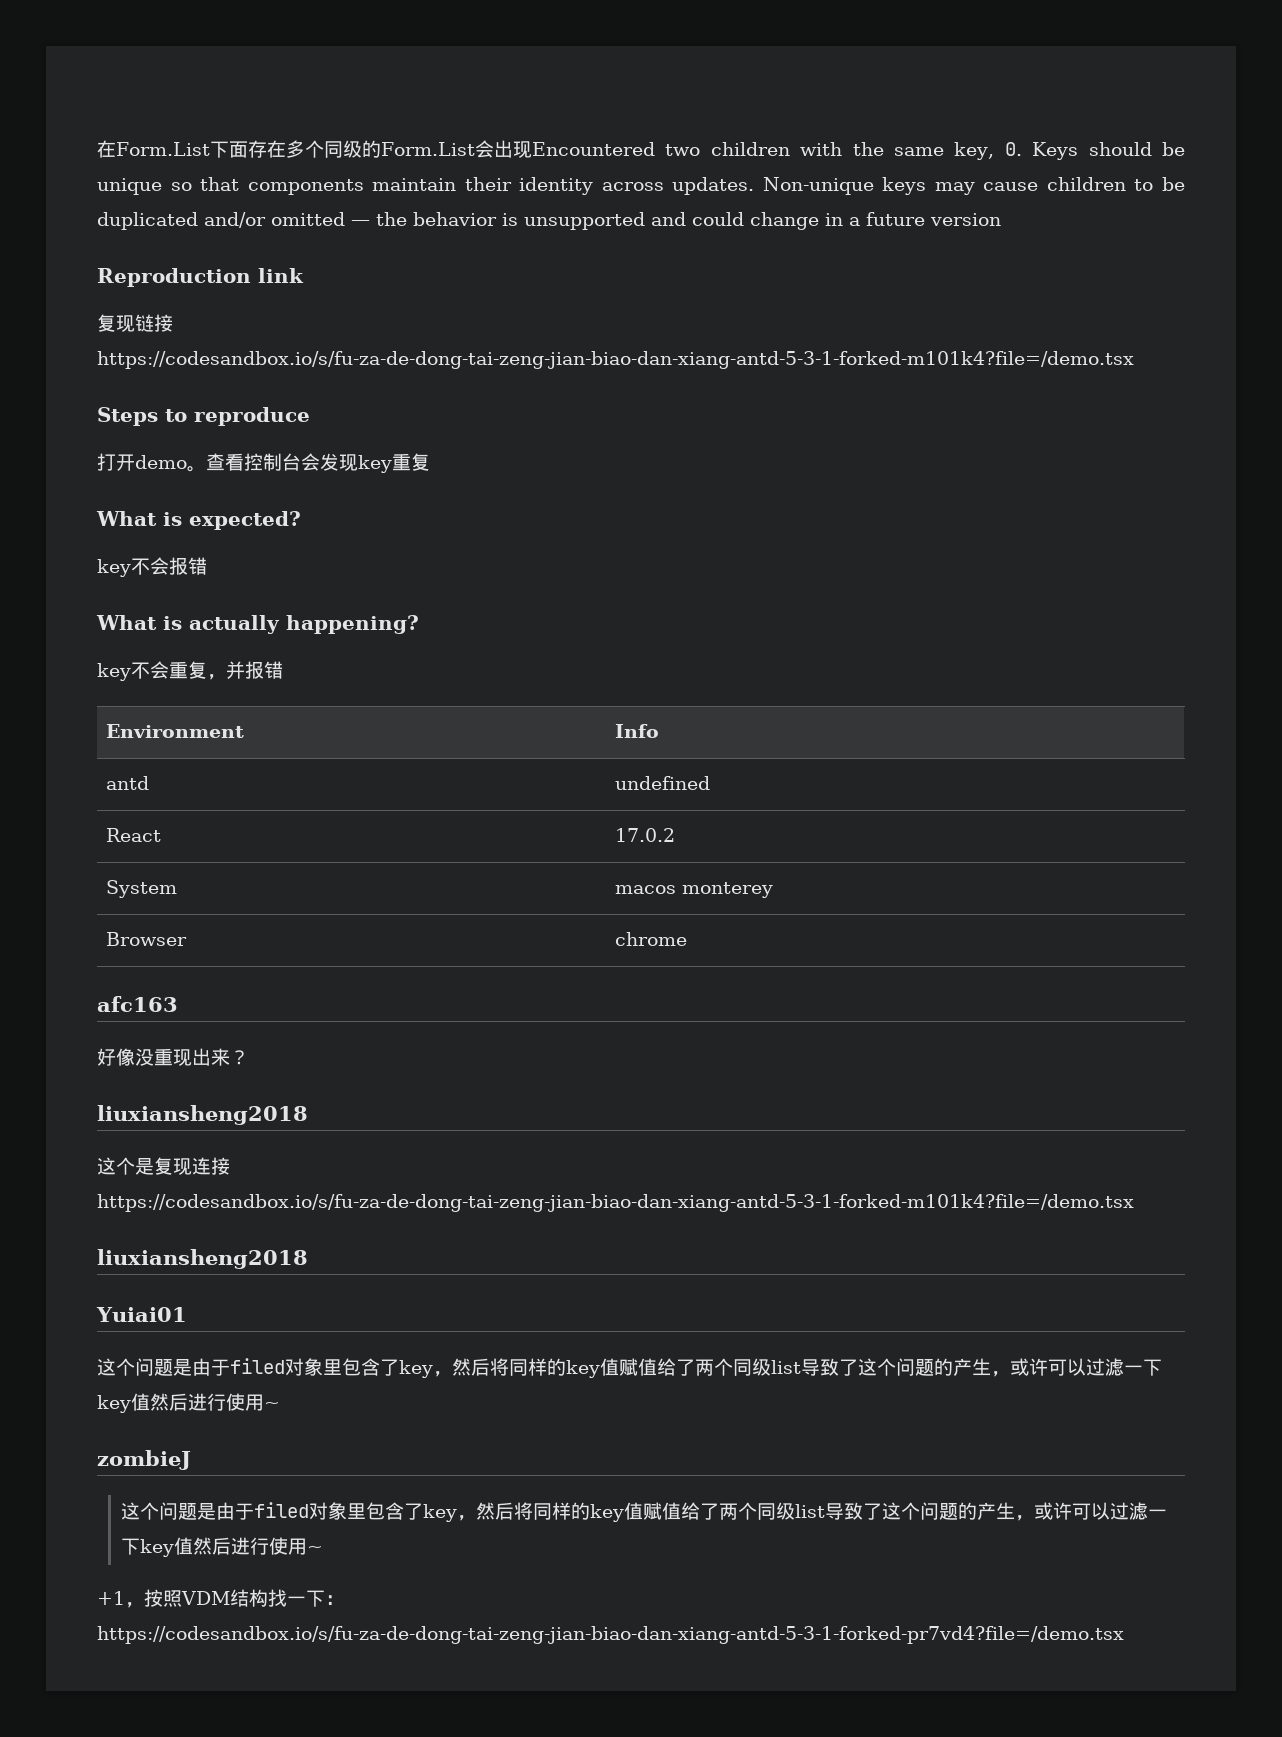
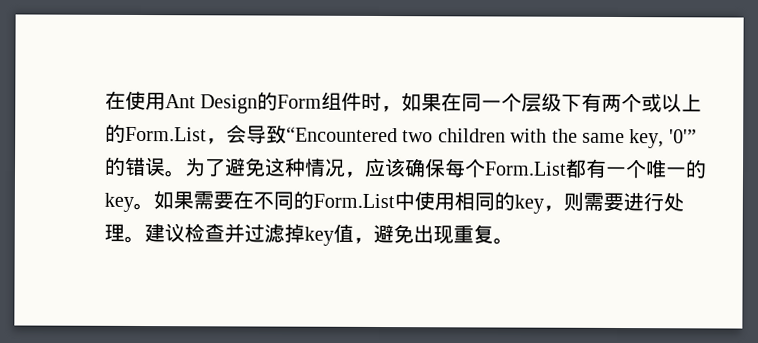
[97,140,655,158] 在Form.List下面存在多个同级的Form.List会出现Encountered -> [105,90,703,114] [105,123,398,145] 在使用Ant Design的Form组件时，如果在同一个层级下有两个或以上的Form.List，会导致“Encountered
[1004,142,1185,160] [97,177,1185,195] [97,212,1001,230] [97,268,304,287] [97,314,173,332] [97,351,1134,369] [97,407,310,426] [97,453,430,473] [96,511,301,530] [97,557,207,577] [96,615,419,634] [97,661,283,681] [105,724,244,738] [614,724,659,738] [105,776,149,790] [614,776,710,790] [105,828,161,842] [614,828,675,842] [105,880,177,898] [614,882,773,898] [105,932,187,946] [614,932,687,946] [97,996,178,1012] [97,1048,249,1066] [97,1105,308,1125] [97,1157,230,1175] [97,1194,1134,1212] [97,1249,308,1269] [96,1307,187,1322] [97,1358,1162,1378] [97,1393,280,1413] [97,1450,191,1470] [121,1502,1168,1522] [121,1537,324,1557] [97,1589,344,1608] [97,1626,1124,1644] 0. Keys should be unique so that components maintain their identity across updates. Non-unique keys may cause children to be duplicated and/or omitted — the behavior is unsupported and could change in a future version // Reproduction link // 复现链接https://codesandbox.io/s/fu-za-de-dong-tai-zeng-jian-biao-dan-xiang-antd-5-3-1-forked-m101k4?file=/demo.tsx // Steps to reproduce // 打开demo。查看控制台会发现key重复 // What is expected? // key不会报错 // What is actually happening? // key不会重复，并报错 // Environment | Info // antd | undefined // React | 17.0.2 // System | macos monterey // Browser | chrome // afc163 // 好像没重现出来？ // liuxiansheng2018 // 这个是复现连接https://codesandbox.io/s/fu-za-de-dong-tai-zeng-jian-biao-dan-xiang-antd-5-3-1-forked-m101k4?file=/demo.tsx // liuxiansheng2018 // Yuiai01 // 这个问题是由于filed对象里包含了key，然后将同样的key值赋值给了两个同级list导致了这个问题的产生，或许可以过滤一下key值然后进行使用~ // zombieJ // 这个问题是由于filed对象里包含了key，然后将同样的key值赋值给了两个同级list导致了这个问题的产生，或许可以过滤一下key值然后进行使用~ // +1，按照VDM结构找一下：https://codesandbox.io/s/fu-za-de-dong-tai-zeng-jian-biao-dan-xiang-antd-5-3-1-forked-pr7vd4?file=/demo.tsx -> [668,129,697,144] [104,156,707,179] [104,190,684,214] [104,223,514,246] '0'”的错误。为了避免这种情况，应该确保每个Form.List都有一个唯一的key。如果需要在不同的Form.List中使用相同的key，则需要进行处理。建议检查并过滤掉key值，避免出现重复。

